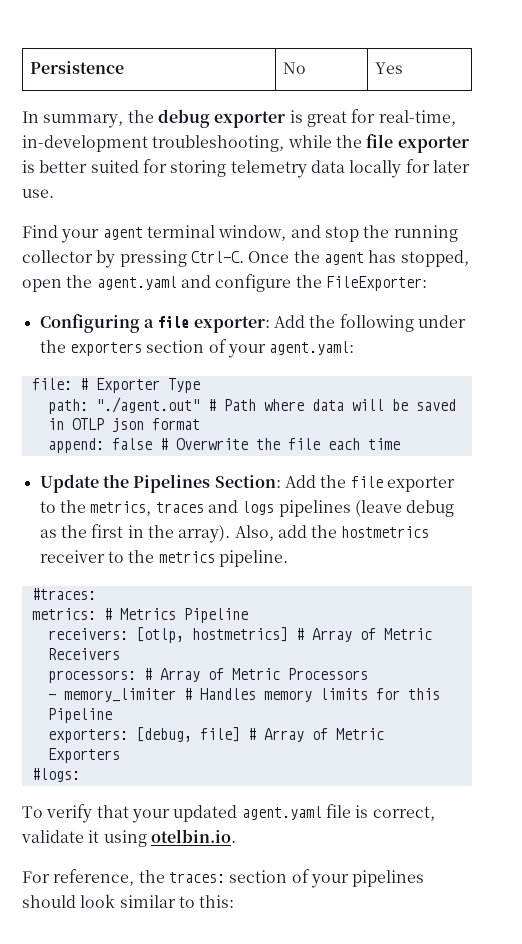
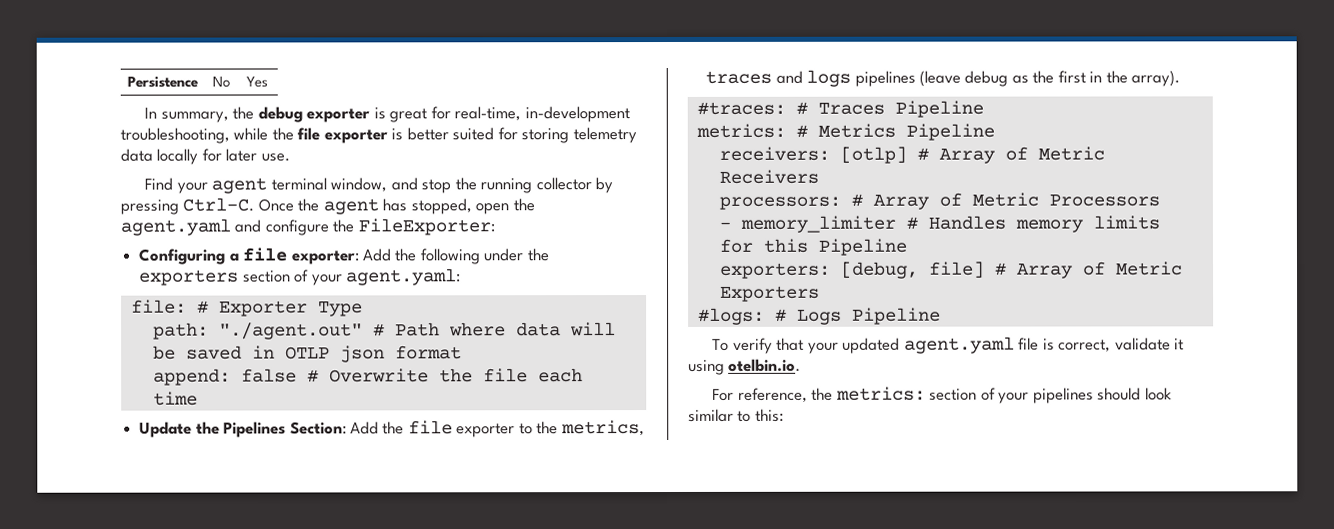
[234,525,430,541] [39,550,288,567] [31,588,96,600] Also, add the hostmetrics receiver to the metrics pipeline. // #traces: -> [696,100,984,118] // #traces: # Traces Pipeline
[135,627,288,643] [otlp, hostmetrics] -> [839,146,907,164] [otlp]
(80, 775) none -> [774,307,941,325] # Logs Pipeline
[168,872,225,883] traces: -> [835,386,926,401] metrics:

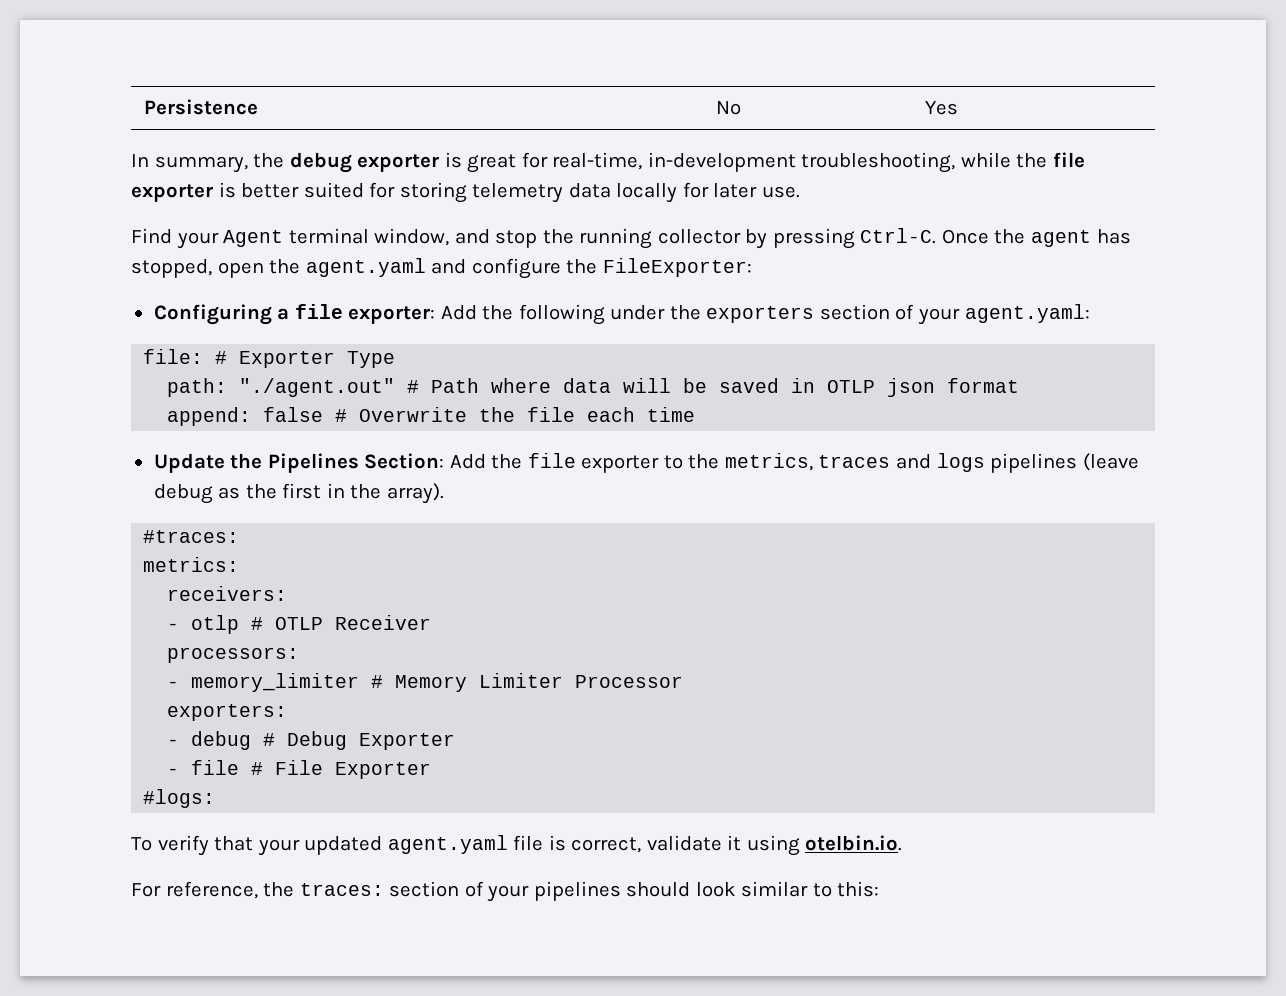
[211,177,268,194] agent -> [223,230,284,247] Agent
[795,100,984,118] [695,123,995,141] [718,146,1105,164] [718,169,819,184] [718,192,1160,210] [718,215,1160,233] [718,238,907,256] [718,261,1183,279] [719,285,820,302] [697,307,941,325] # Traces Pipeline // metrics: # Metrics Pipeline // receivers: [otlp] # Array of Metric Receivers // processors: # Array of Metric Processors // - memory_limiter # Handles memory limits for this Pipeline // exporters: [debug, file] # Array of Metric Exporters // #logs: # Logs Pipeline -> [143,557,240,572] [167,586,288,601] [167,615,432,634] [167,647,300,663] [167,673,684,692] [167,704,288,721] [167,731,456,750] [167,760,432,779] [143,789,216,808] // metrics: // receivers: // - otlp # OTLP Receiver // processors: // - memory_limiter # Memory Limiter Processor // exporters: // - debug # Debug Exporter // - file # File Exporter // #logs:
[835,386,926,401] metrics: -> [299,883,384,896] traces:

